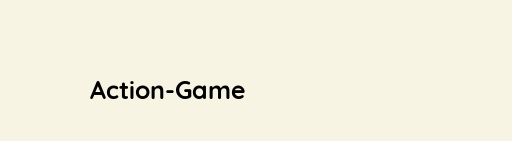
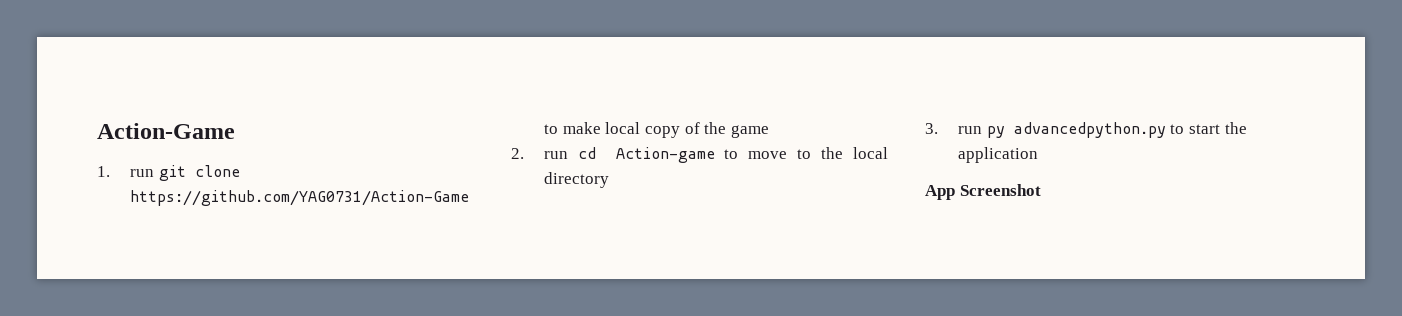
(246, 89) none -> [97,165,240,181] [130,190,470,206] [544,122,769,138] [511,147,888,163] [544,172,610,188] [925,122,1247,138] [958,147,1039,163] [925,184,1041,200] // 1. run git clone https://github.com/YAG0731/Action-Game to make local copy of the game // 2. run cd Action-game to move to the local directory // 3. run py advancedpython.py to start the application // App Screenshot

